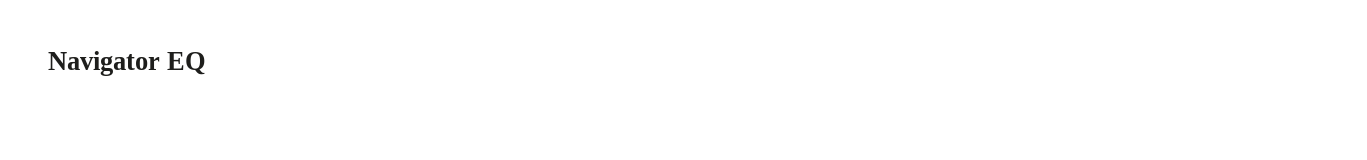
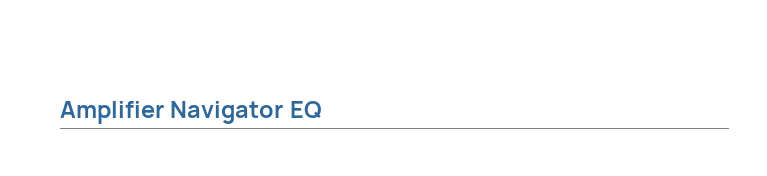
(48, 63) none -> [60,101,164,124] Amplifier

